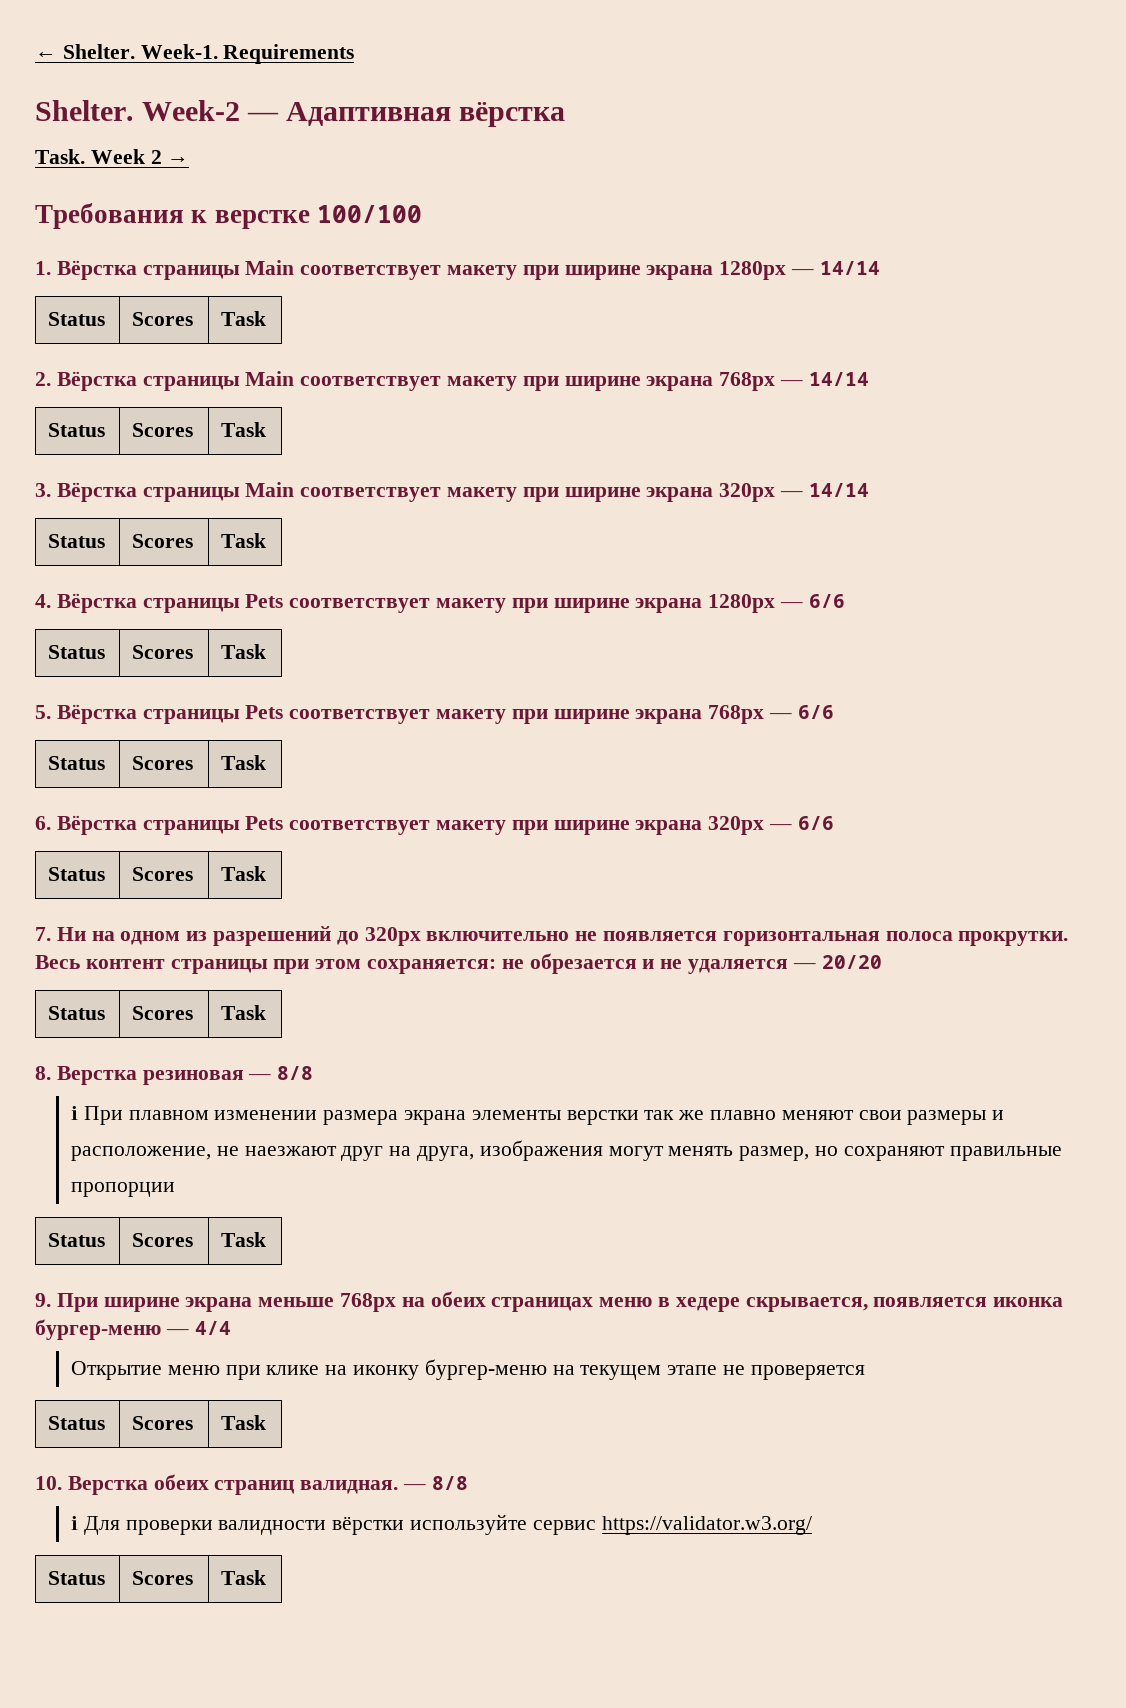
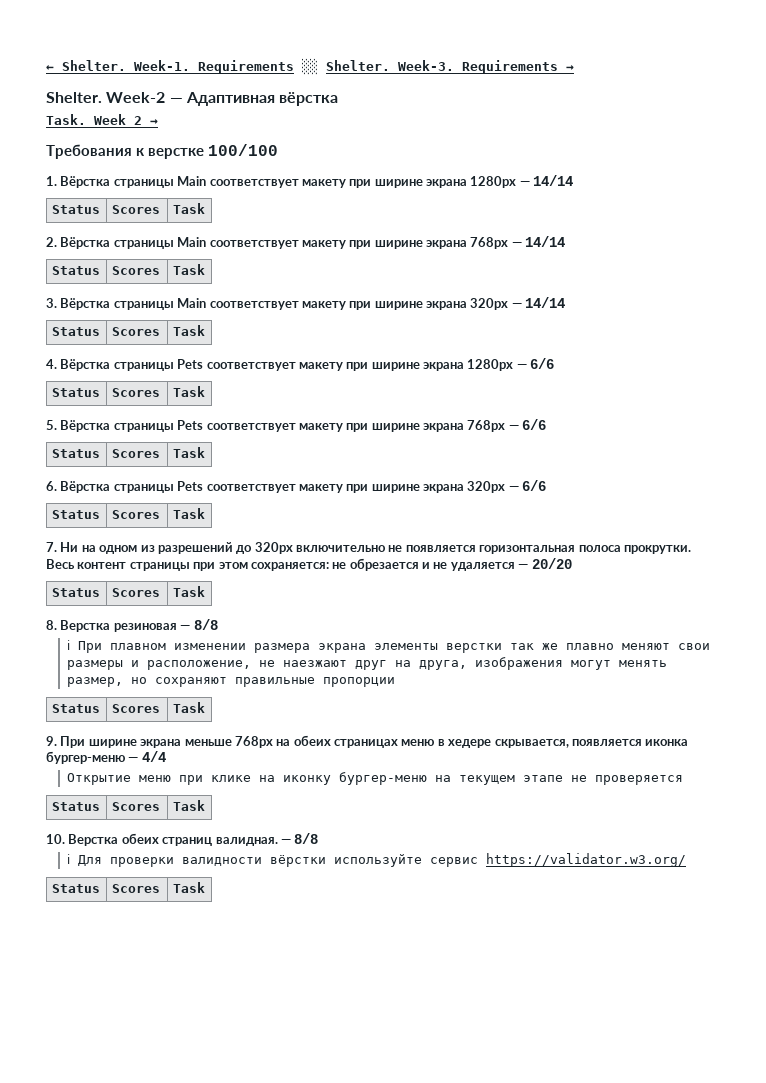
(355, 54) none -> [302,58,574,75] ░░ Shelter. Week-3. Requirements →

